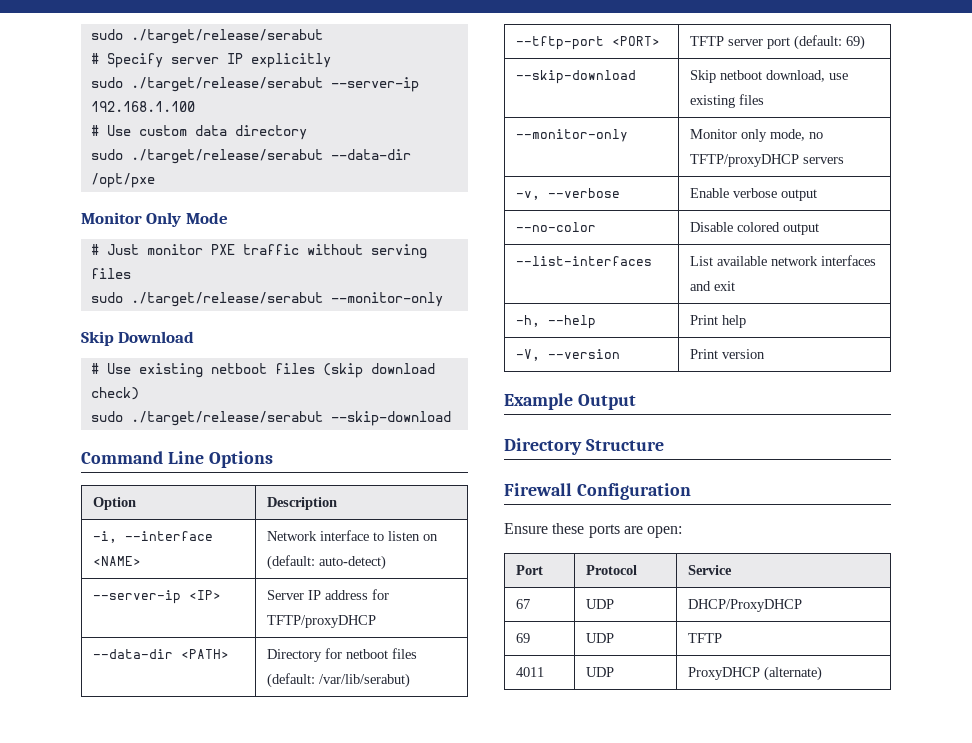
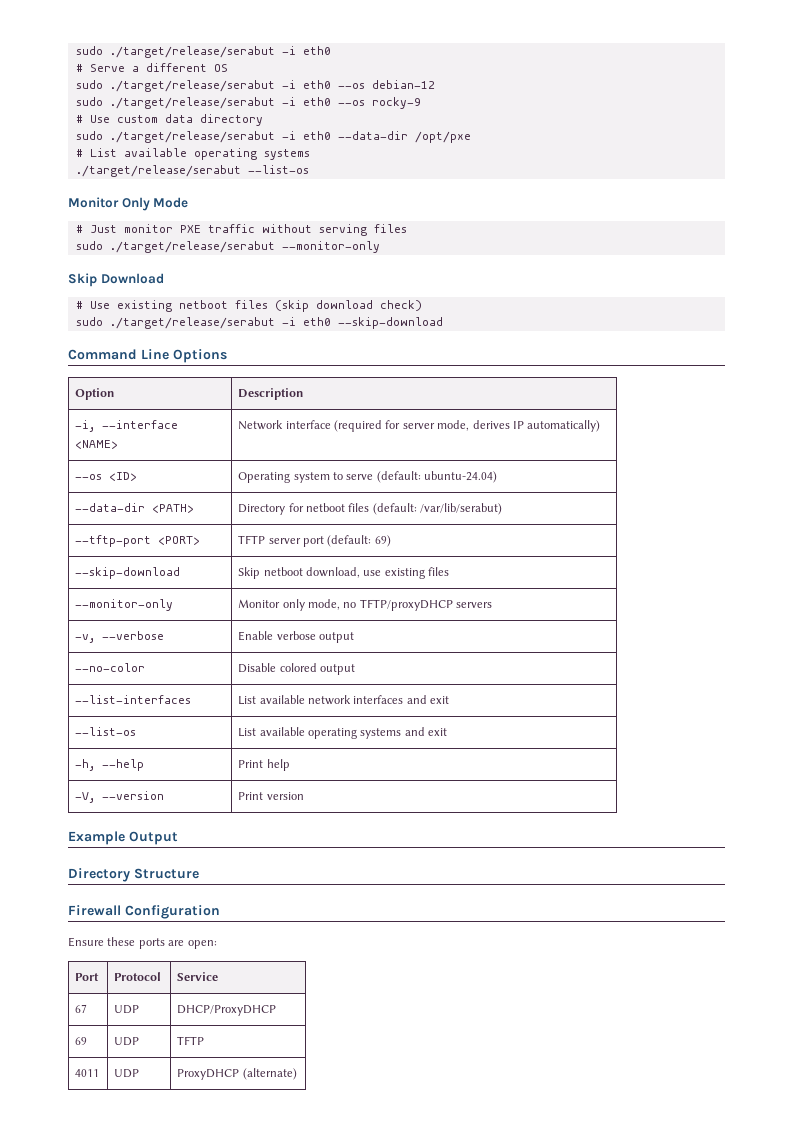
[90,29,323,44] [90,53,331,68] [90,77,419,92] [90,101,195,112] sudo ./target/release/serabut // # Specify server IP explicitly // sudo ./target/release/serabut --server-ip 192.168.1.100 -> [75,46,331,58] [75,63,228,72] [75,80,435,92] [75,97,421,109] sudo ./target/release/serabut -i eth0 // # Serve a different OS // sudo ./target/release/serabut -i eth0 --os debian-12 // sudo ./target/release/serabut -i eth0 --os rocky-9
(323, 156) none -> [281,131,331,140] -i eth0
(155, 180) none -> [75,148,310,160] [75,165,309,177] // # List available operating systems // ./target/release/serabut --list-os
(323, 418) none -> [281,317,331,326] -i eth0
[372,531,438,541] [266,555,386,570] [92,590,221,604] [266,589,389,600] [266,615,376,628] to listen on (default: auto-detect) // --server-ip <IP> | Server IP address for TFTP/proxyDHCP -> [334,420,601,432] [75,472,138,481] [238,471,498,483] (required for server mode, derives IP automatically) // --os <ID> | Operating system to serve (default: ubuntu-24.04)
(735, 286) none -> [75,727,137,736] [238,727,448,739] // --list-os | List available operating systems and exit

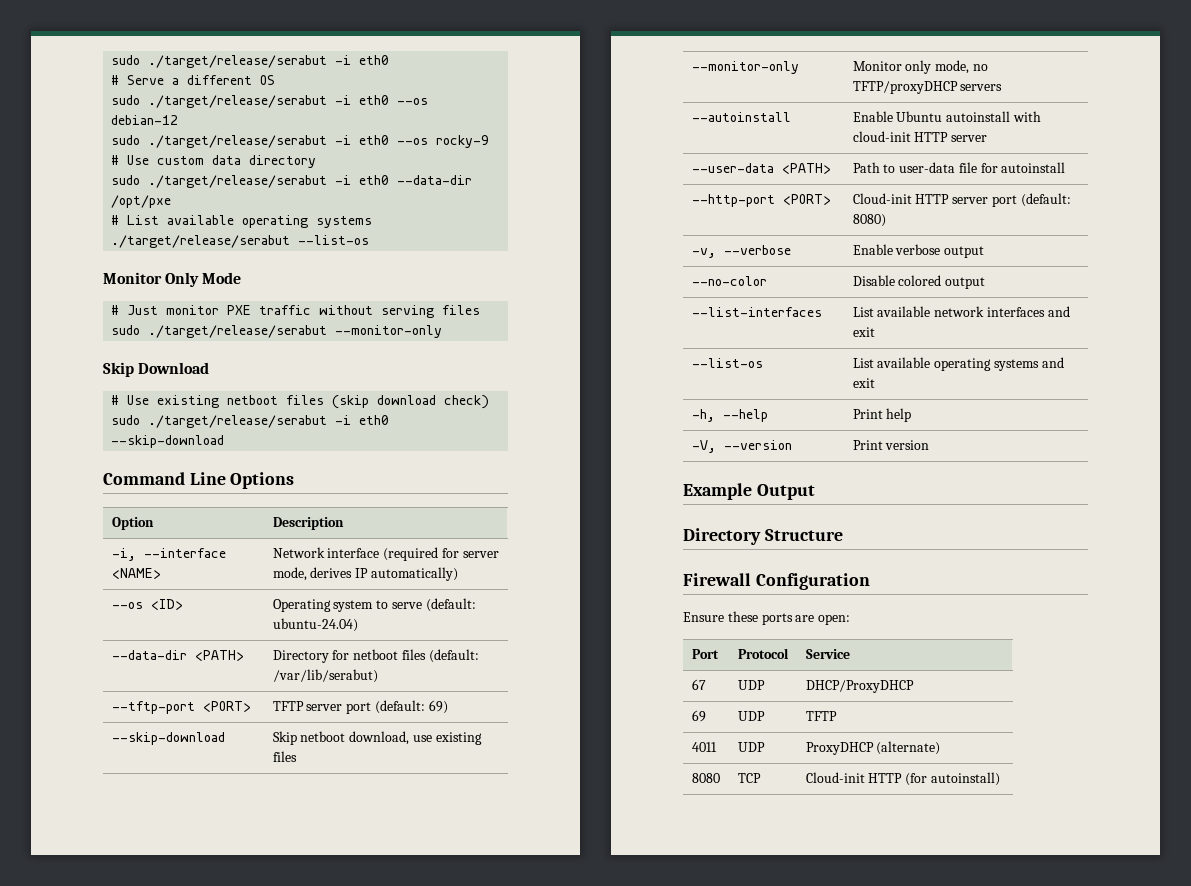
(493, 605) none -> [691,112,791,122] [852,111,1041,122] [852,131,988,142] [691,163,831,174] [852,162,1066,173] [691,194,831,207] [852,193,1071,207] [852,214,886,227] // --autoinstall | Enable Ubuntu autoinstall with cloud-init HTTP server // --user-data <PATH> | Path to user-data file for autoinstall // --http-port <PORT> | Cloud-init HTTP server port (default: 8080)
(297, 1074) none -> [691,773,720,783] [737,773,761,783] [805,772,1000,786] // 8080 | TCP | Cloud-init HTTP (for autoinstall)

